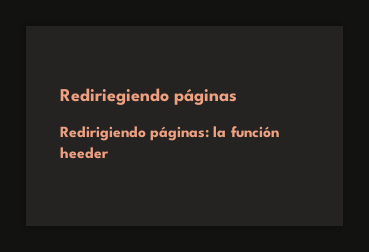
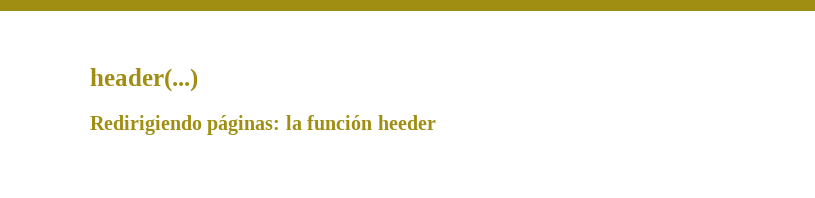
[60,88,237,105] Rediriegiendo páginas -> [90,68,198,92] header(...)

